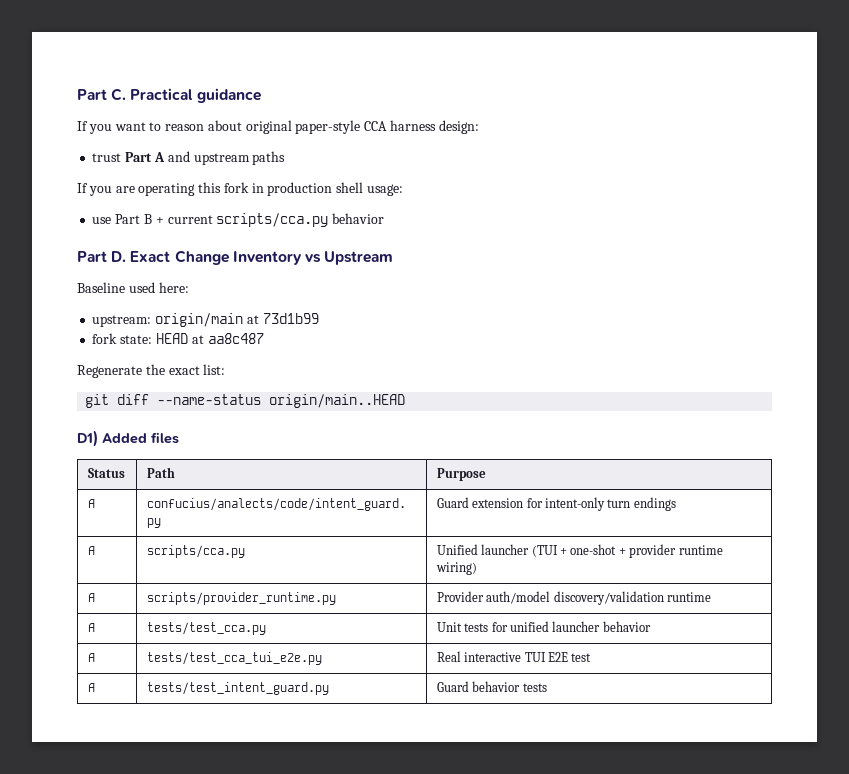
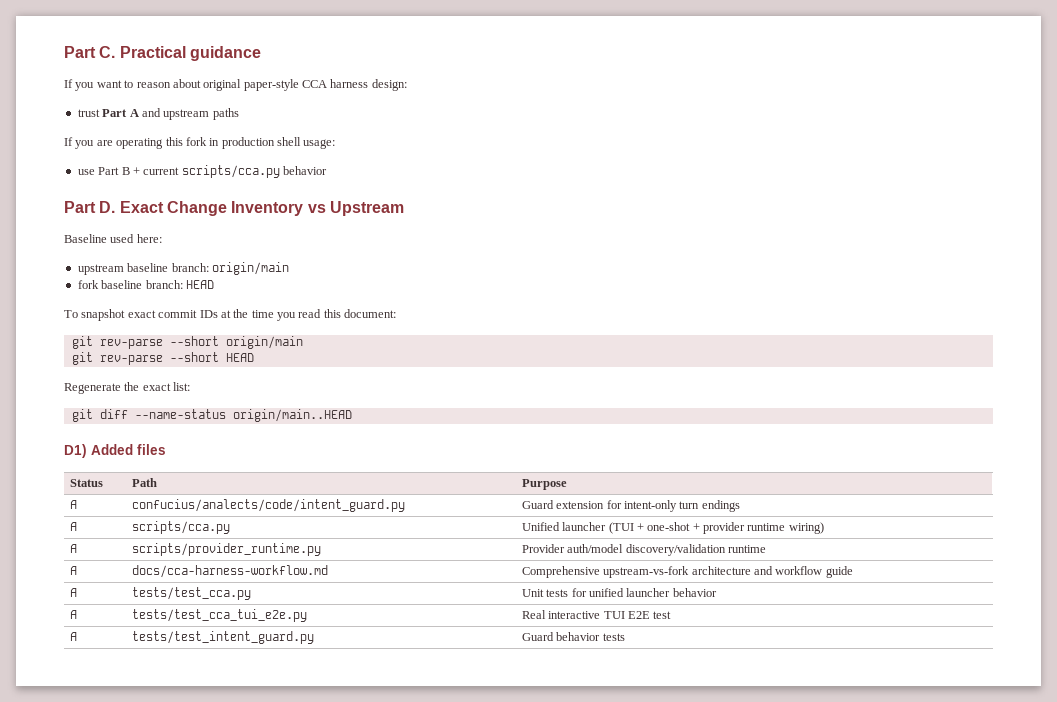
[92,313,319,327] [92,333,264,344] upstream: origin/main at 73d1b99 // fork state: HEAD at aa8c487 -> [77,262,289,275] [77,280,214,289] [64,309,397,321] [71,336,303,349] [71,352,254,365] upstream baseline branch: origin/main // fork baseline branch: HEAD // To snapshot exact commit IDs at the time you read this document: // git rev-parse --short origin/main // git rev-parse --short HEAD
(712, 597) none -> [69,566,77,575] [131,565,328,578] [521,566,853,578] // A | docs/cca-harness-workflow.md | Comprehensive upstream-vs-fork architecture and workflow guide

